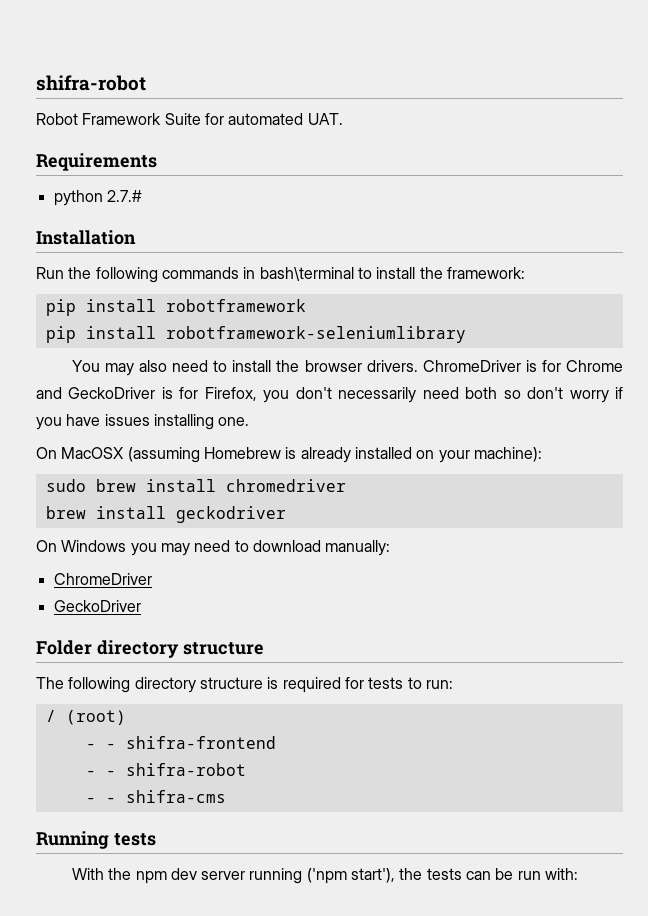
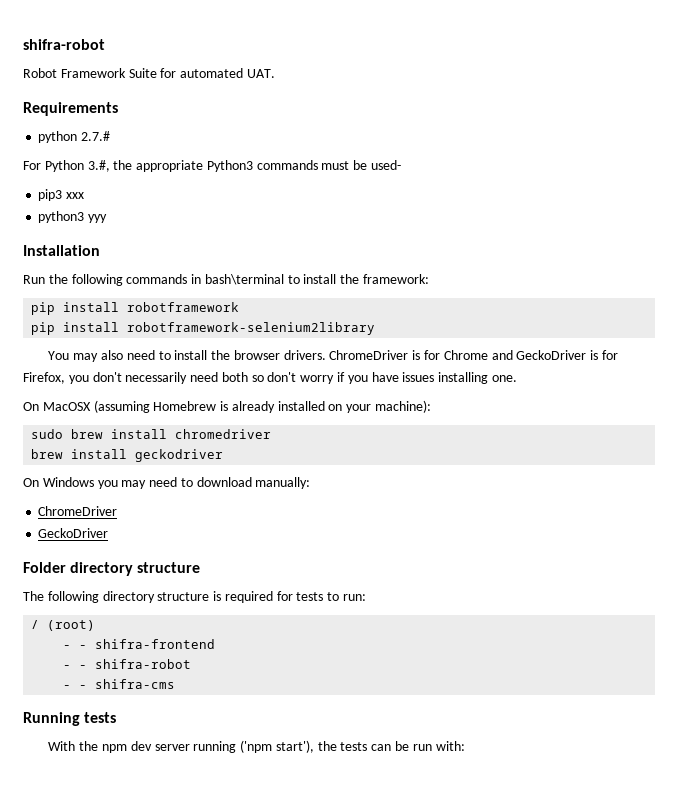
(142, 196) none -> [23,160,402,172] [38,189,85,201] [38,211,108,223] // For Python 3.#, the appropriate Python3 commands must be used- // pip3 xxx // python3 yyy
[165,326,466,343] robotframework-seleniumlibrary -> [127,322,376,335] robotframework-selenium2library

